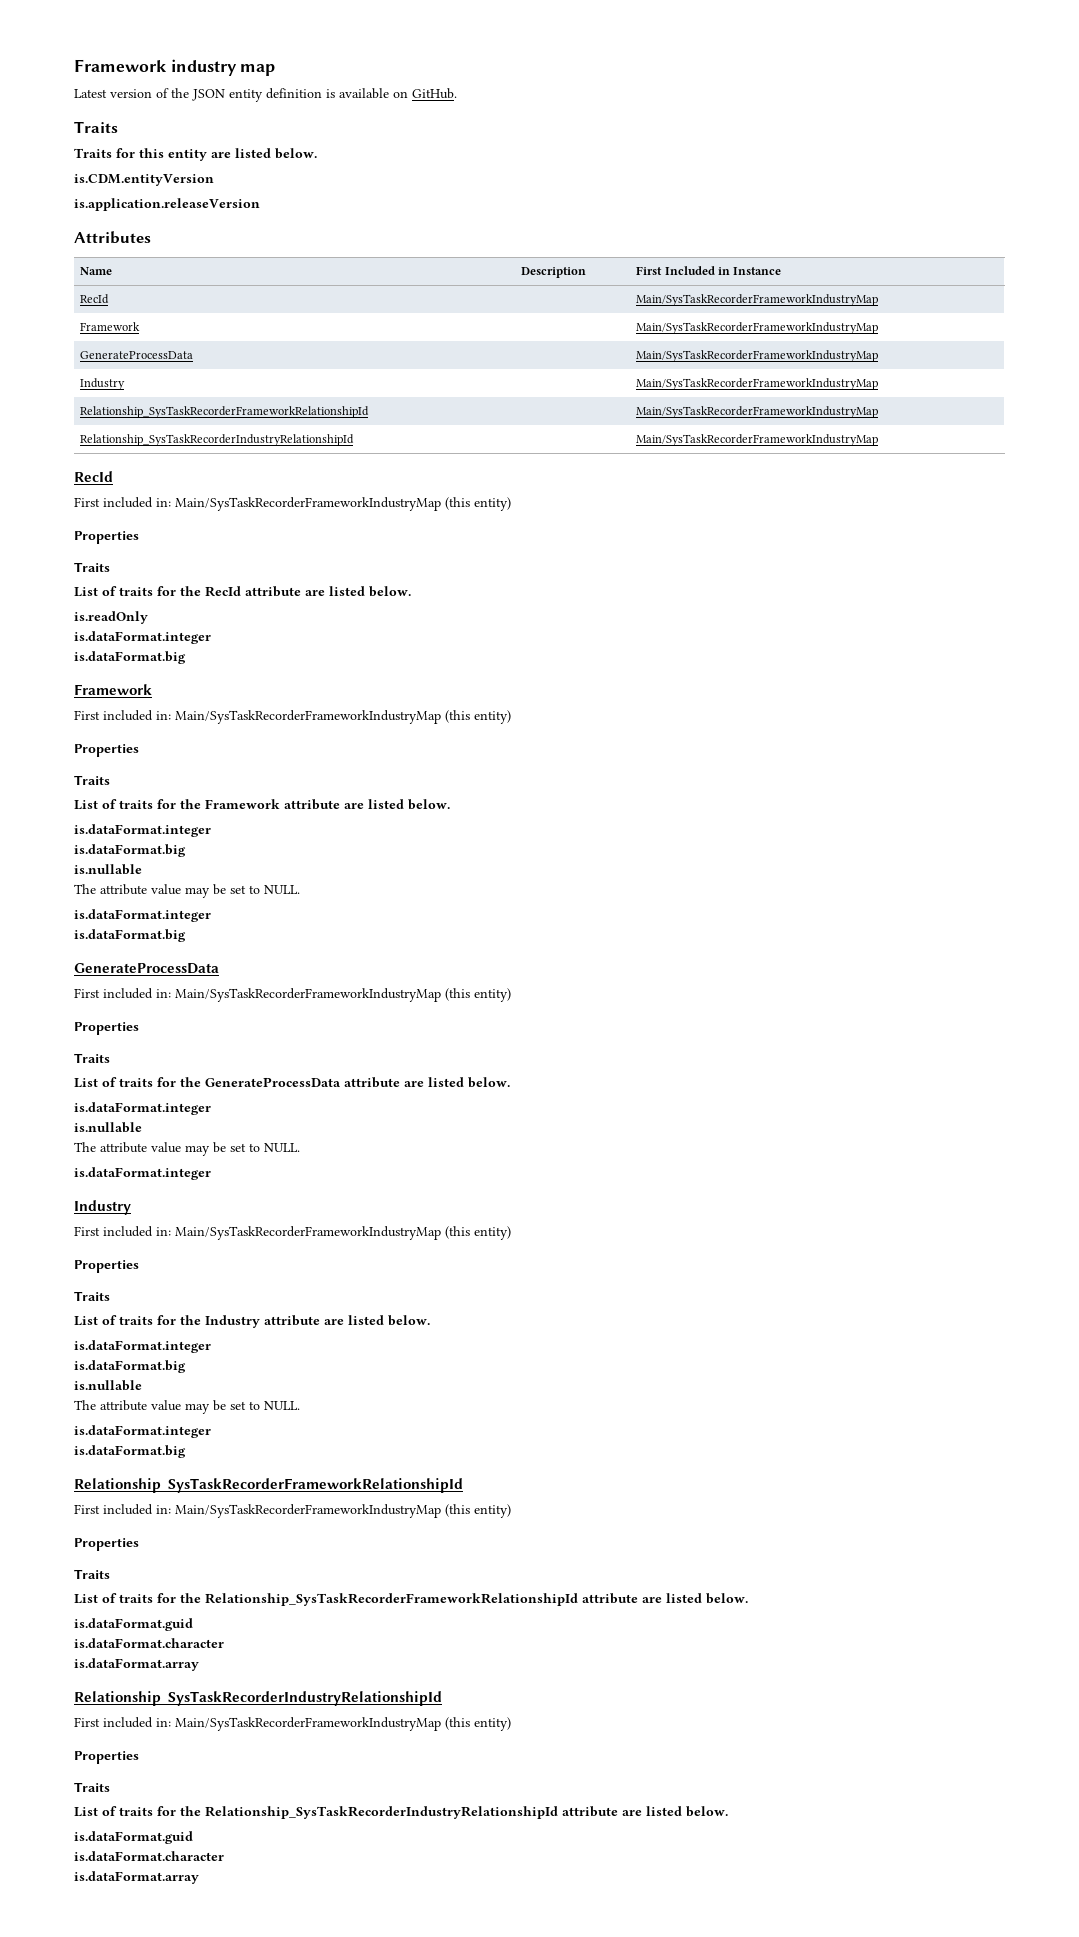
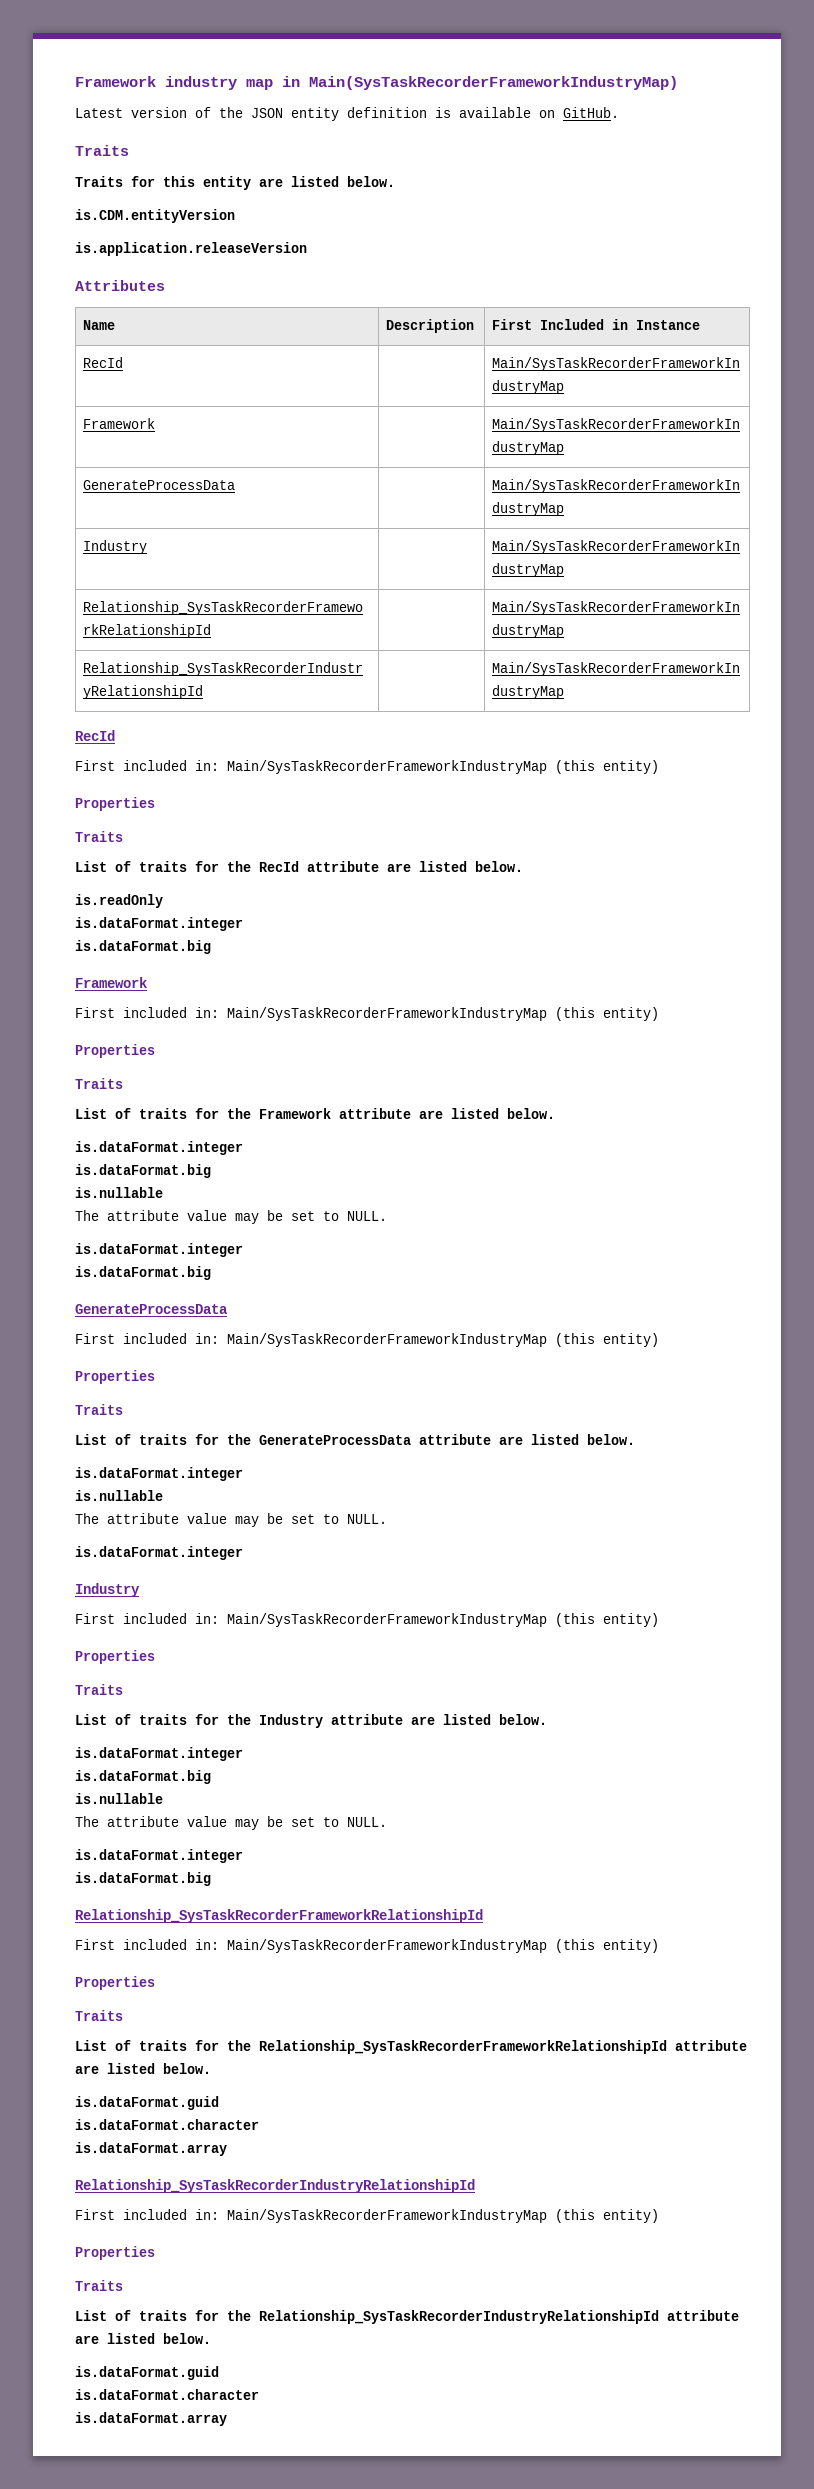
(276, 70) none -> [282,76,678,90] in Main(SysTaskRecorderFrameworkIndustryMap)

